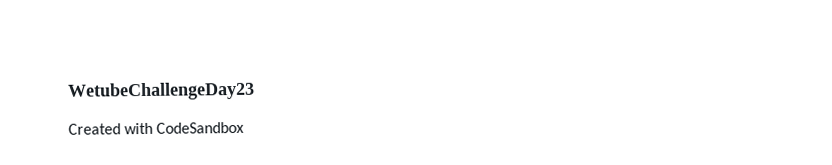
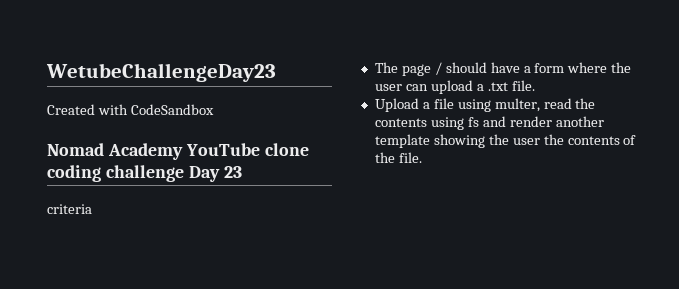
(245, 127) none -> [47,143,309,160] [47,165,242,182] [47,204,92,214] [374,62,632,76] [374,80,535,94] [374,98,596,112] [374,116,604,130] [374,134,637,148] [374,152,422,163] // Nomad Academy YouTube clone coding challenge Day 23 // criteria // The page / should have a form where the user can upload a .txt file. // Upload a file using multer, read the contents using fs and render another template showing the user the contents of the file.

